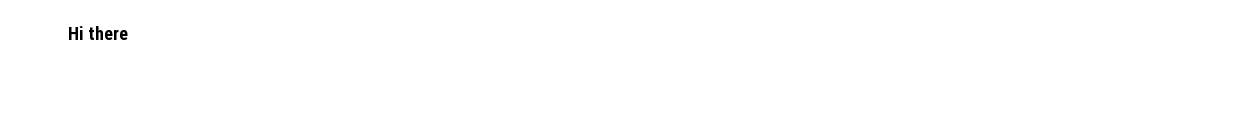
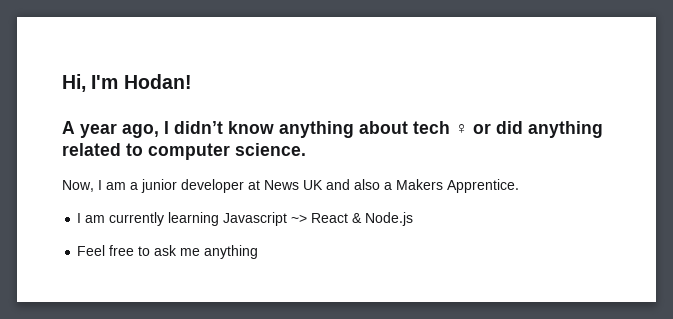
[68,26,128,40] Hi there -> [62,74,192,92] [62,121,603,138] [62,143,306,160] [62,179,519,193] [77,212,414,226] [77,245,259,259] Hi, I'm Hodan! // A year ago, I didn’t know anything about tech ♀ or did anything related to computer science. // Now, I am a junior developer at News UK and also a Makers Apprentice. // I am currently learning Javascript ~> React & Node.js // Feel free to ask me anything

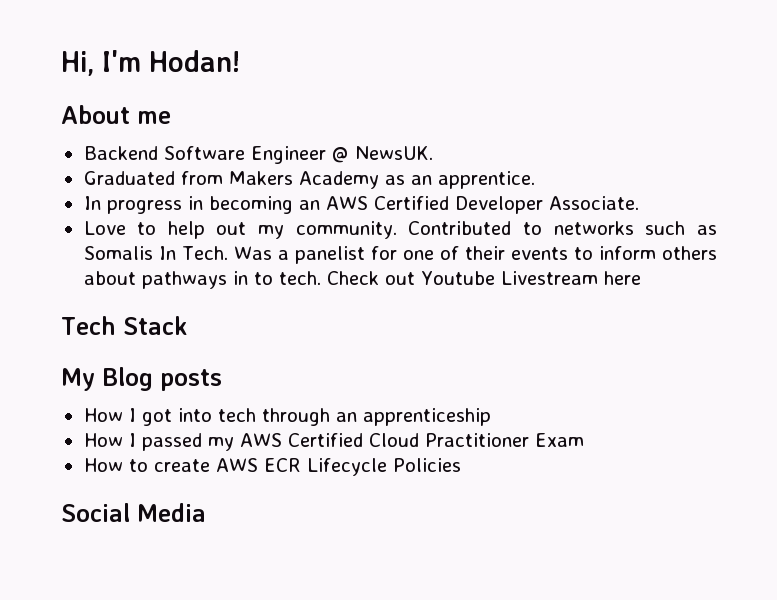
[62,121,603,138] [62,143,306,160] [62,179,519,193] [77,212,414,226] [77,245,259,259] A year ago, I didn’t know anything about tech ♀ or did anything related to computer science. // Now, I am a junior developer at News UK and also a Makers Apprentice. // I am currently learning Javascript ~> React & Node.js // Feel free to ask me anything -> [61,105,171,124] [83,146,433,164] [83,171,535,189] [83,196,639,214] [83,221,717,239] [83,246,718,264] [83,271,641,289] [61,316,187,335] [61,367,222,391] [83,408,491,426] [83,433,584,451] [83,458,461,476] [61,503,206,522] About me // Backend Software Engineer @ NewsUK. // Graduated from Makers Academy as an apprentice. // In progress in becoming an AWS Certified Developer Associate. // Love to help out my community. Contributed to networks such as Somalis In Tech. Was a panelist for one of their events to inform others about pathways in to tech. Check out Youtube Livestream here // Tech Stack // My Blog posts // How I got into tech through an apprenticeship // How I passed my AWS Certified Cloud Practitioner Exam // How to create AWS ECR Lifecycle Policies // Social Media

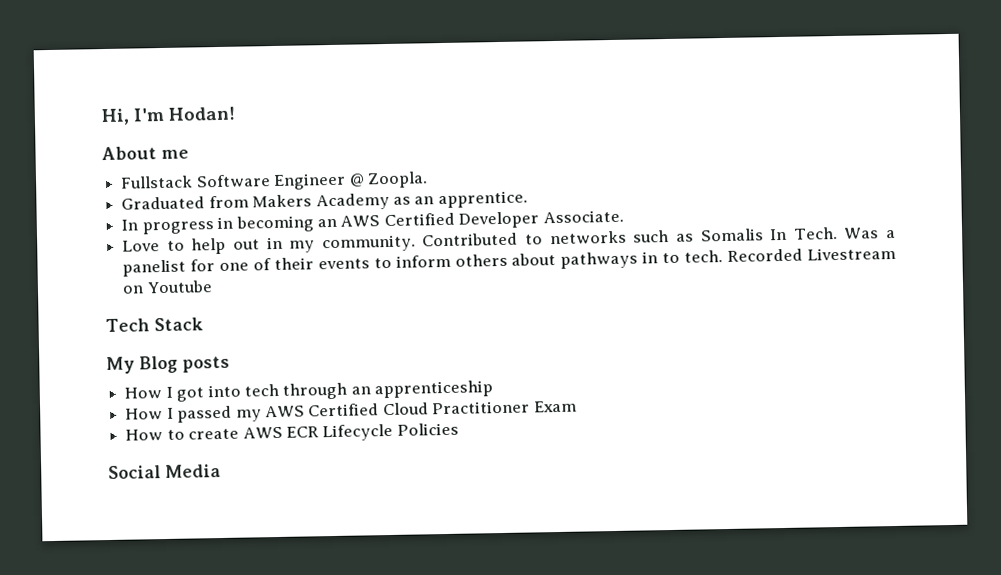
[83,146,158,160] Backend -> [120,175,194,189] Fullstack
[354,146,433,160] NewsUK. -> [366,171,428,189] Zoopla.
(247, 228) none -> [266,236,283,250] in
[326,271,415,285] Check out -> [727,246,896,262] [122,285,145,294] Recorded Livestream on
[500,271,641,285] Livestream here -> (213, 287) none

